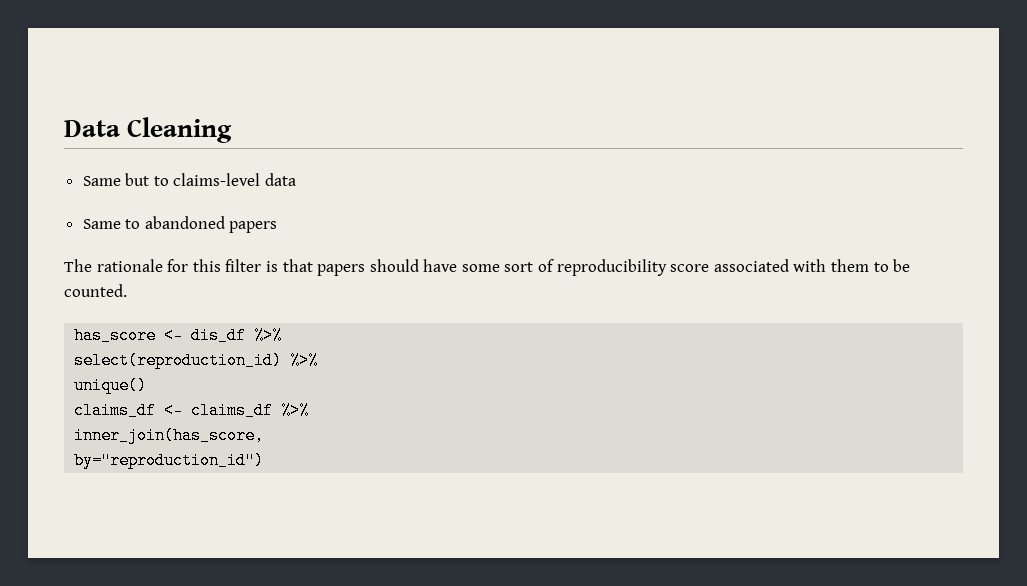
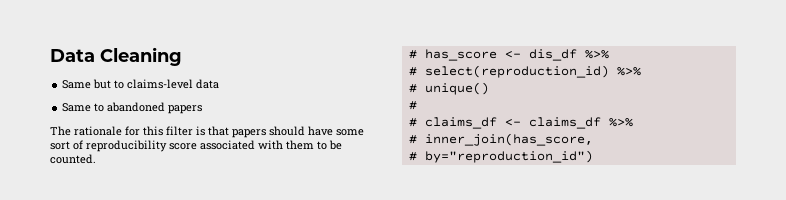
(127, 290) none -> [408,50,417,59] #
(283, 335) none -> [408,67,417,76] #
(319, 360) none -> [408,84,417,93] #
(148, 385) none -> [408,101,417,110] [408,118,417,127] # // #
(310, 410) none -> [408,135,417,144] #
(265, 435) none -> [408,152,417,161] #

